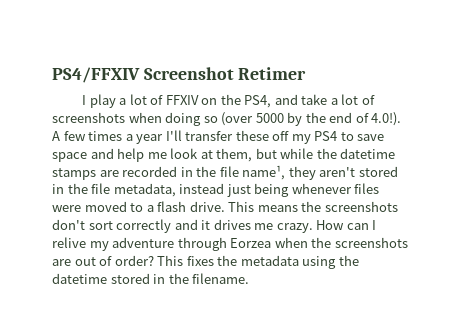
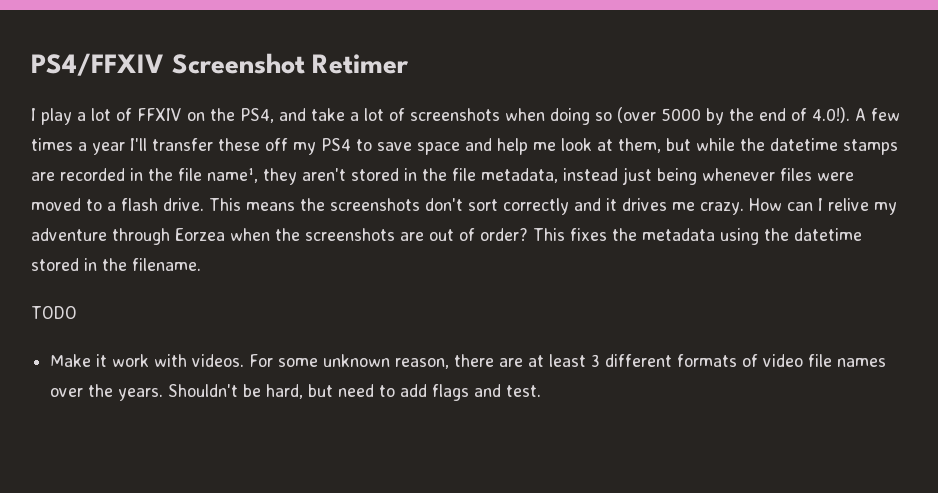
(250, 278) none -> [31,306,77,319] [50,354,887,369] [50,384,542,401] // TODO // Make it work with videos. For some unknown reason, there are at least 3 different formats of video file names over the years. Shouldn't be hard, but need to add flags and test.

